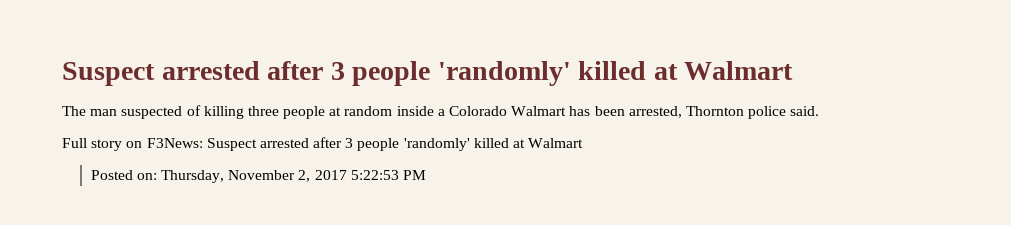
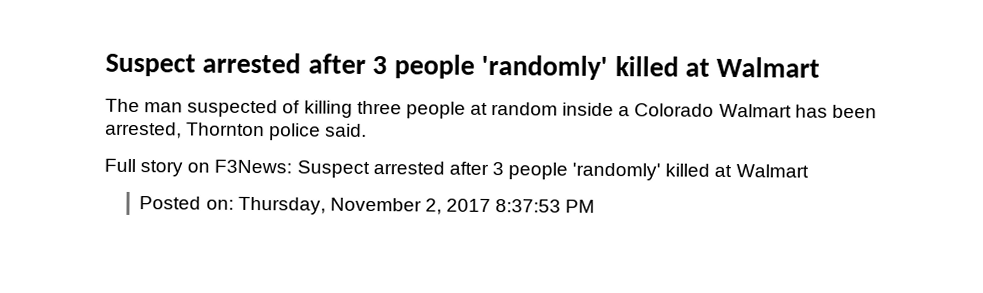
[350,170,399,180] 5:22:53 -> [495,199,562,213] 8:37:53

